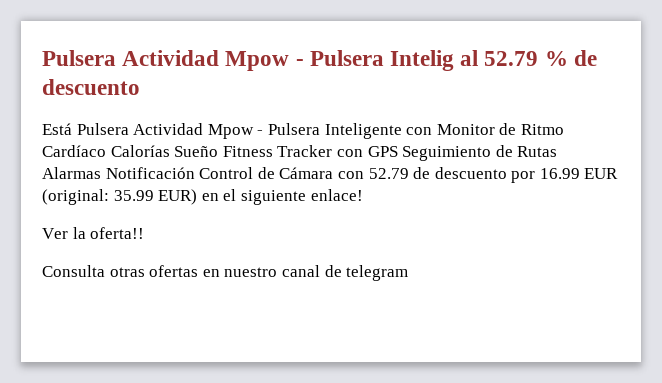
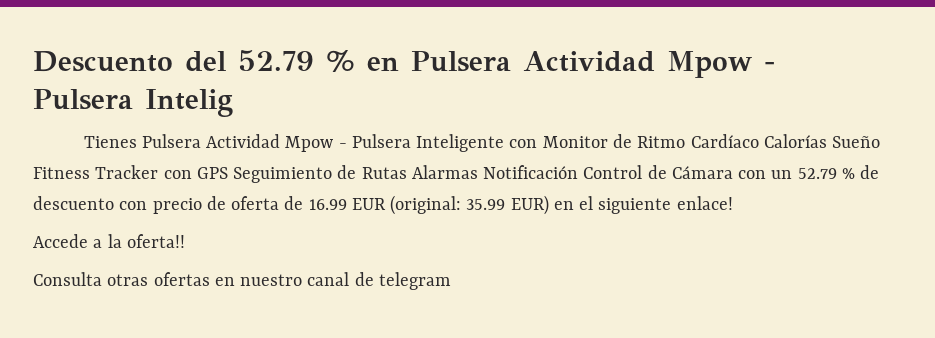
(42, 58) none -> [33,50,399,72] Descuento del 52.79 % en
[460,50,597,66] [42,79,140,95] [42,123,72,135] al 52.79 % de descuento // Está -> [83,136,137,148] // Tienes
[368,167,536,183] 52.79 de descuento por -> [771,165,880,179] [33,196,304,214] un 52.79 % de descuento con precio de oferta de
[42,228,68,239] Ver -> [33,234,103,248] Accede a

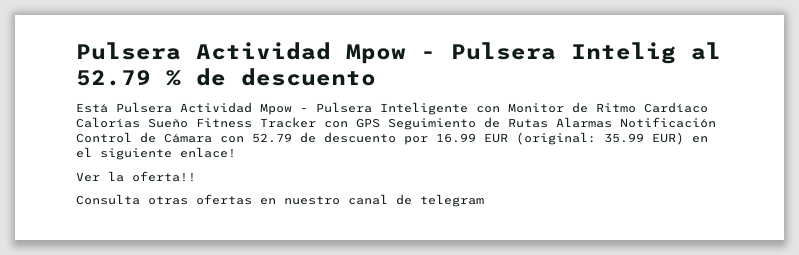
[33,50,399,72] Descuento del 52.79 % en -> (76, 51) none
[83,136,137,148] // Tienes -> [691,42,721,60] [76,68,376,86] [76,103,108,113] al 52.79 % de descuento // Está
[771,165,880,179] [33,196,304,214] un 52.79 % de descuento con precio de oferta de -> [252,132,428,145] 52.79 de descuento por
[33,234,103,248] Accede a -> [76,172,100,182] Ver

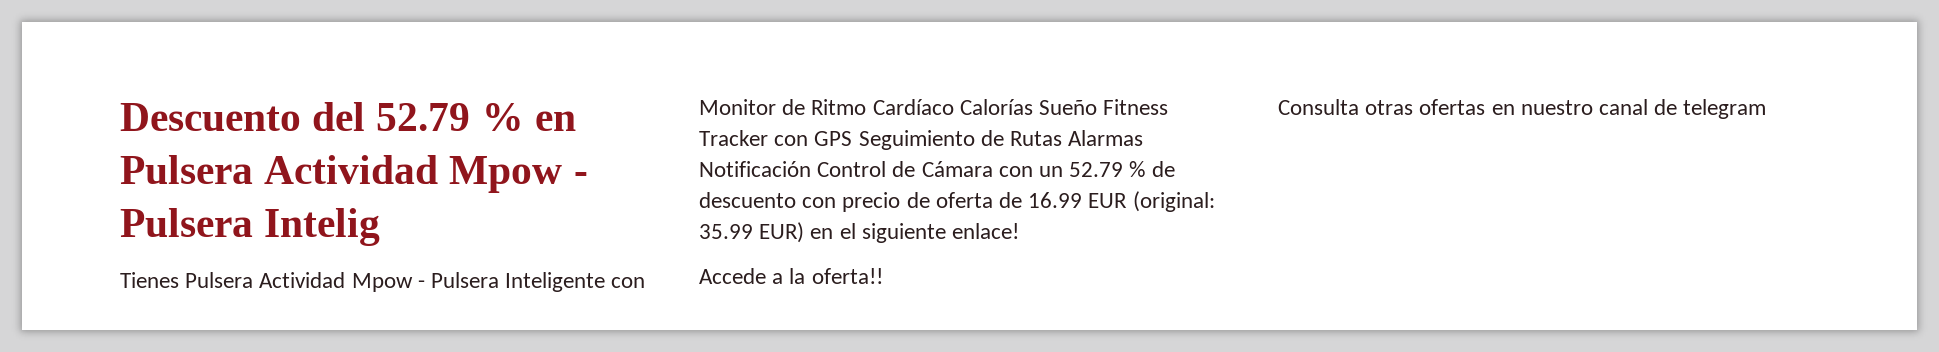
(76, 51) none -> [120,102,576,131] Descuento del 52.79 % en
[691,42,721,60] [76,68,376,86] [76,103,108,113] al 52.79 % de descuento // Está -> [120,272,179,288] // Tienes
[252,132,428,145] 52.79 de descuento por -> [1039,161,1175,177] [699,192,1023,212] un 52.79 % de descuento con precio de oferta de
[76,172,100,182] Ver -> [699,268,784,284] Accede a

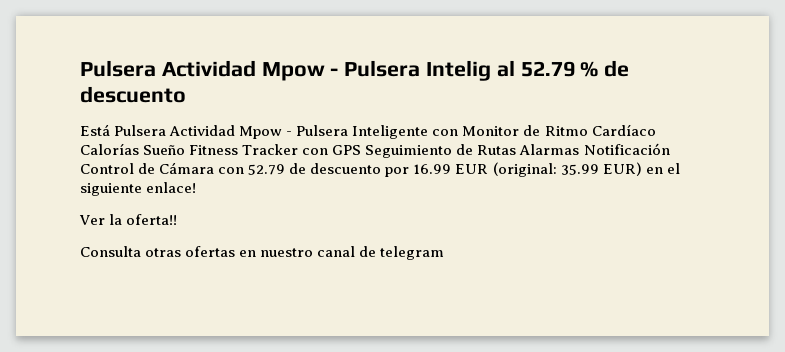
[120,102,576,131] Descuento del 52.79 % en -> (80, 68) none
[120,272,179,288] // Tienes -> [496,60,630,77] [80,86,186,103] [80,124,110,136] al 52.79 % de descuento // Está
[1039,161,1175,177] [699,192,1023,212] un 52.79 % de descuento con precio de oferta de -> [248,163,410,177] 52.79 de descuento por
[699,268,784,284] Accede a -> [79,215,105,225] Ver

